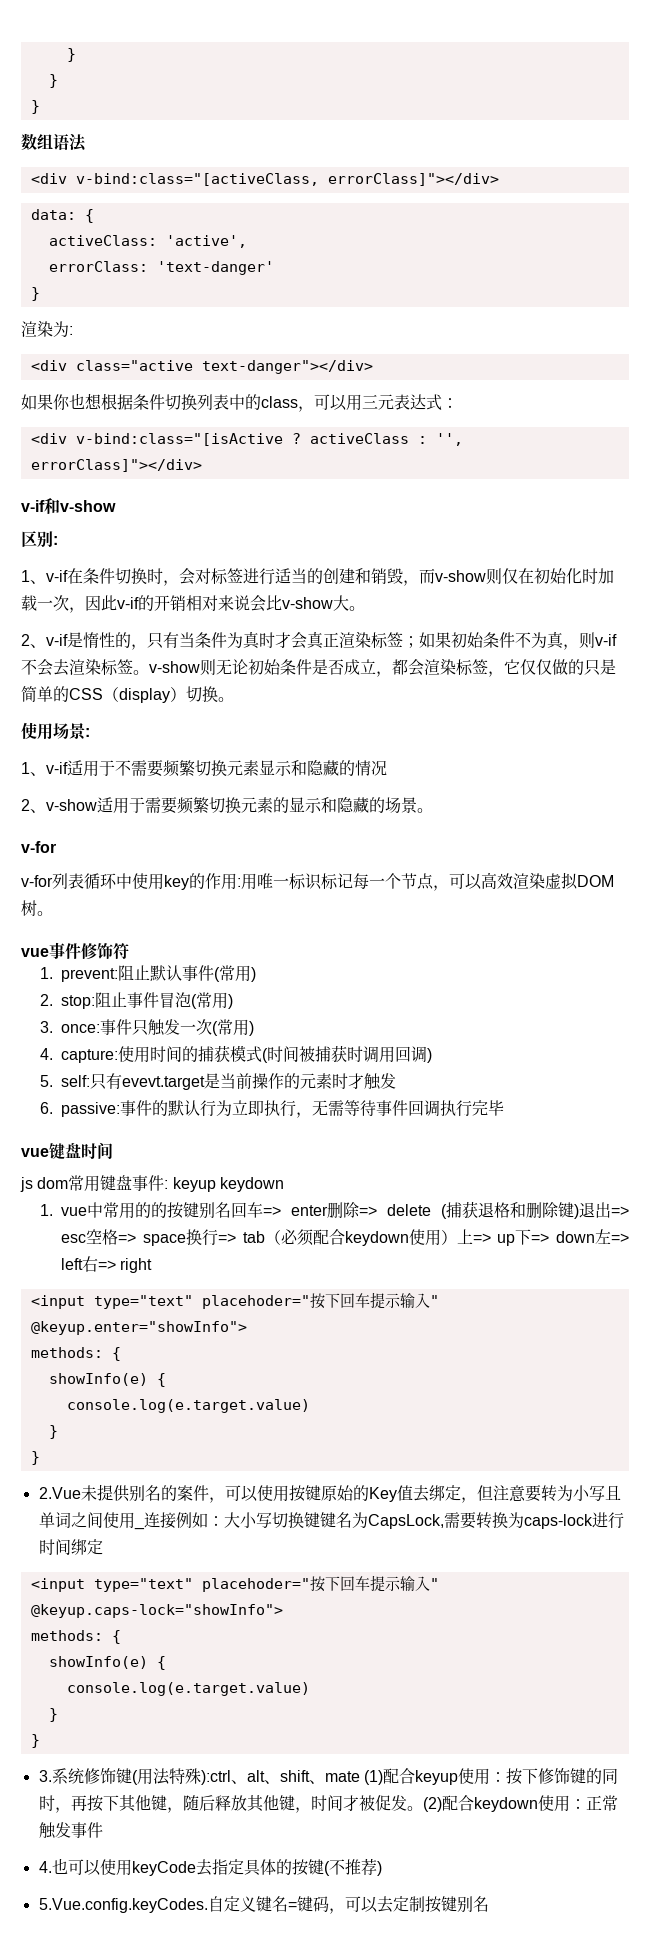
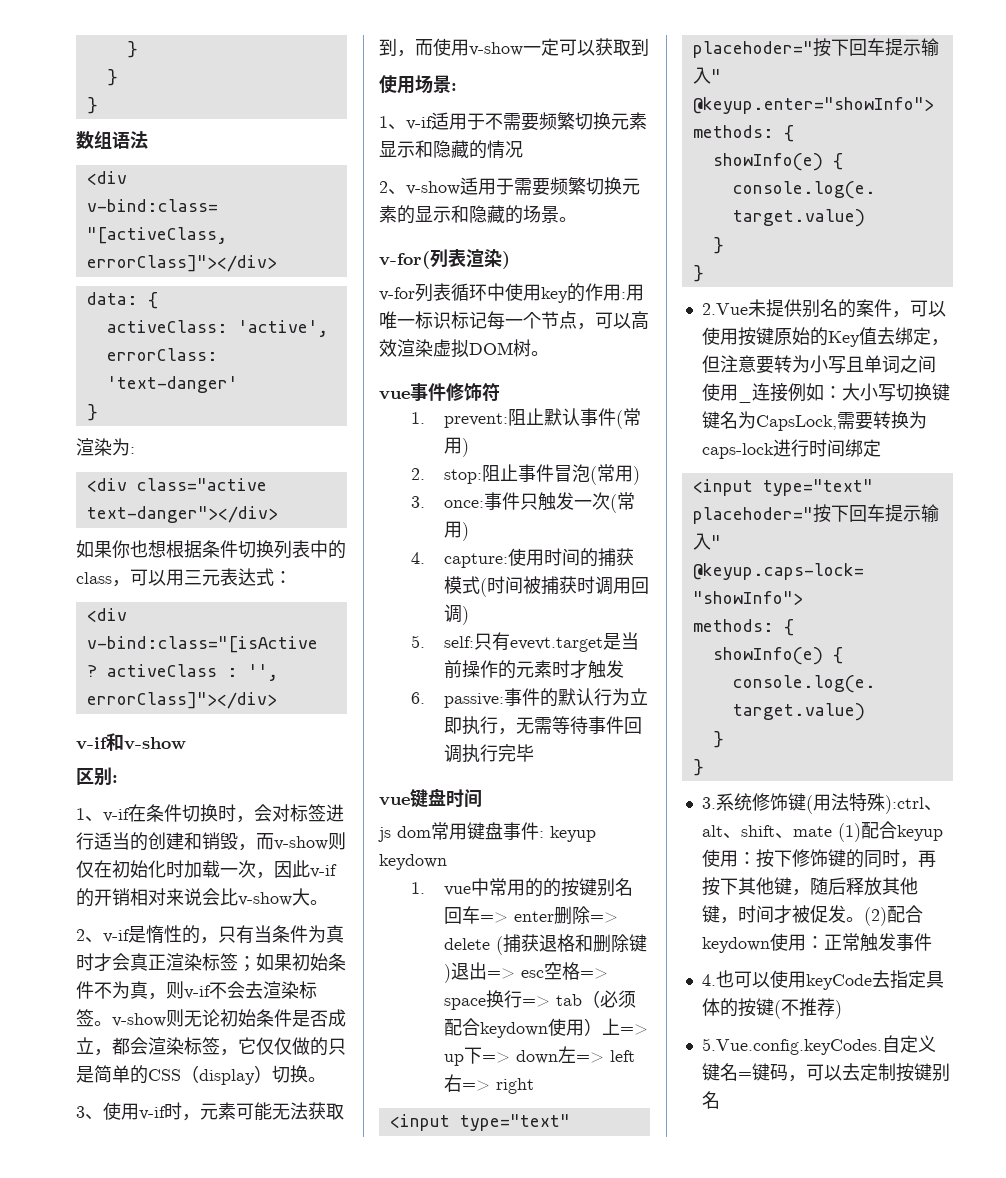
(234, 699) none -> [76,1102,344,1121] [379,38,649,57] // 3、使用v-if时，元素可能无法获取到，而使用v-show一定可以获取到
[21,841,56,853] v-for -> [379,249,510,269] v-for(列表渲染)

